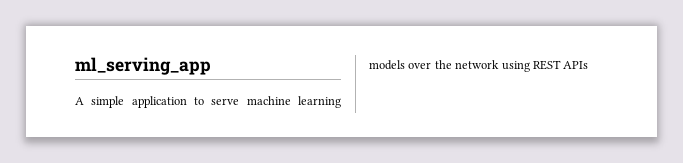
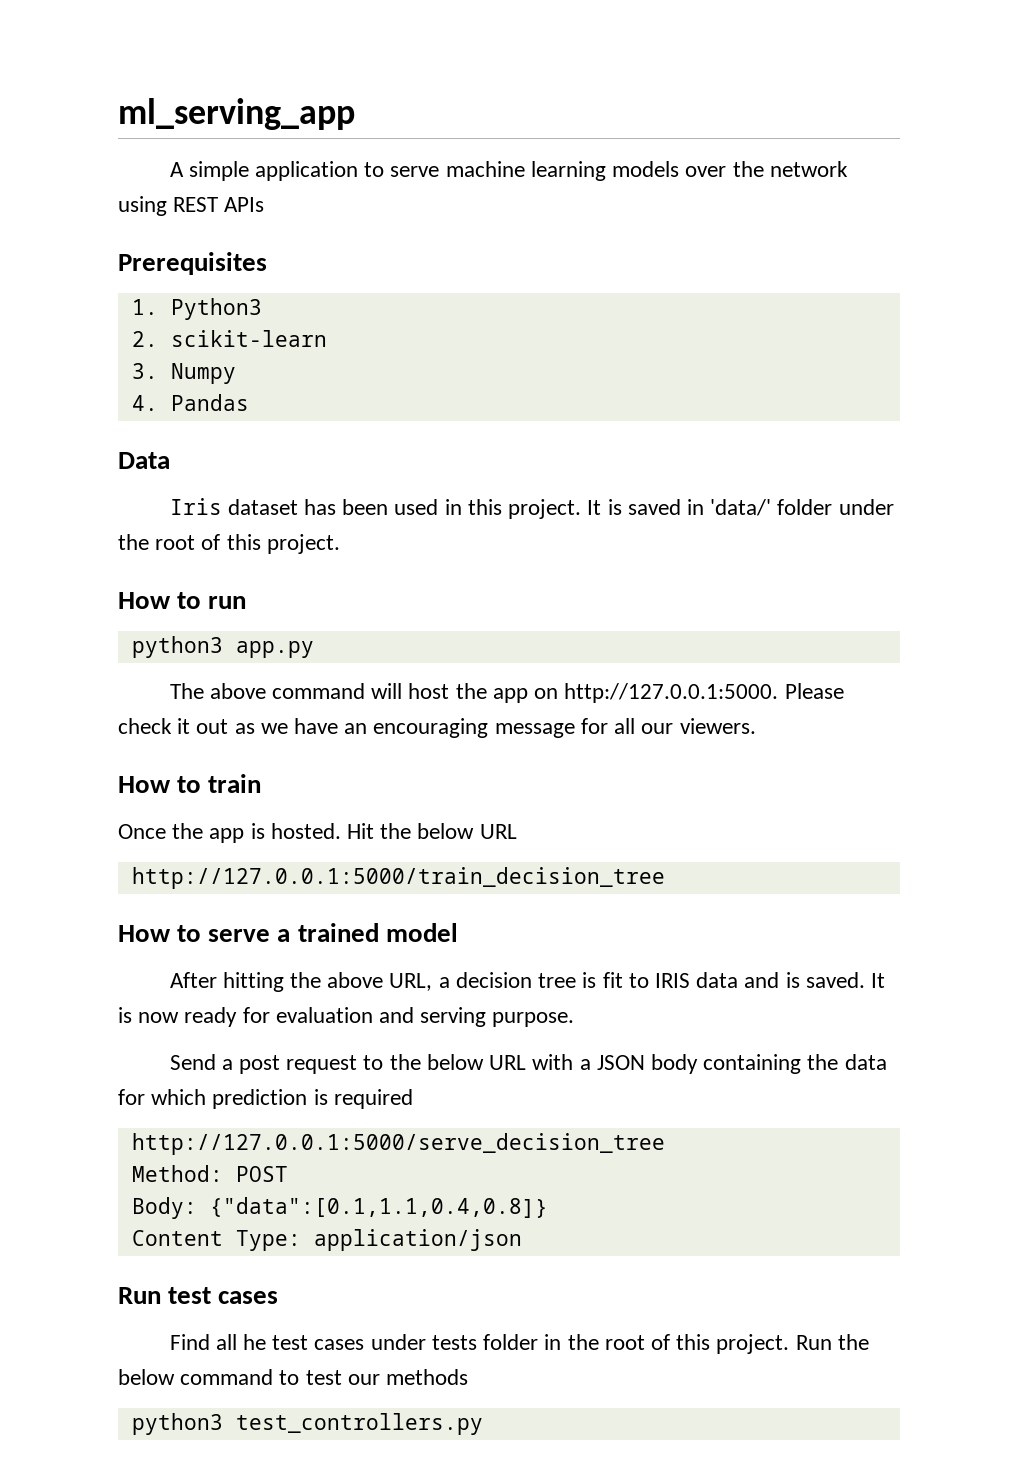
(589, 65) none -> [118,252,267,275] [131,298,262,320] [131,330,327,347] [131,363,236,384] [131,394,249,411] [118,452,170,469] [169,498,894,519] [118,534,340,554] [118,592,247,609] [131,636,314,658] [169,683,844,703] [118,718,756,738] [118,774,262,793] [118,823,517,843] [131,867,665,889] [118,923,458,942] [169,972,885,992] [118,1007,575,1027] [169,1054,887,1074] [118,1089,413,1109] [131,1133,665,1155] [131,1165,288,1182] [131,1197,548,1219] [131,1229,522,1251] [118,1287,279,1304] [169,1334,869,1354] [118,1369,469,1385] [131,1413,483,1435] // Prerequisites // 1. Python3 // 2. scikit-learn // 3. Numpy // 4. Pandas // Data // Iris dataset has been used in this project. It is saved in 'data/' folder under the root of this project. // How to run // python3 app.py // The above command will host the app on http://127.0.0.1:5000. Please check it out as we have an encouraging message for all our viewers. // How to train // Once the app is hosted. Hit the below URL // http://127.0.0.1:5000/train_decision_tree // How to serve a trained model // After hitting the above URL, a decision tree is fit to IRIS data and is saved. It is now ready for evaluation and serving purpose. // Send a post request to the below URL with a JSON body containing the data for which prediction is required // http://127.0.0.1:5000/serve_decision_tree // Method: POST // Body: {"data":[0.1,1.1,0.4,0.8]} // Content Type: application/json // Run test cases // Find all he test cases under tests folder in the root of this project. Run the below command to test our methods // python3 test_controllers.py

